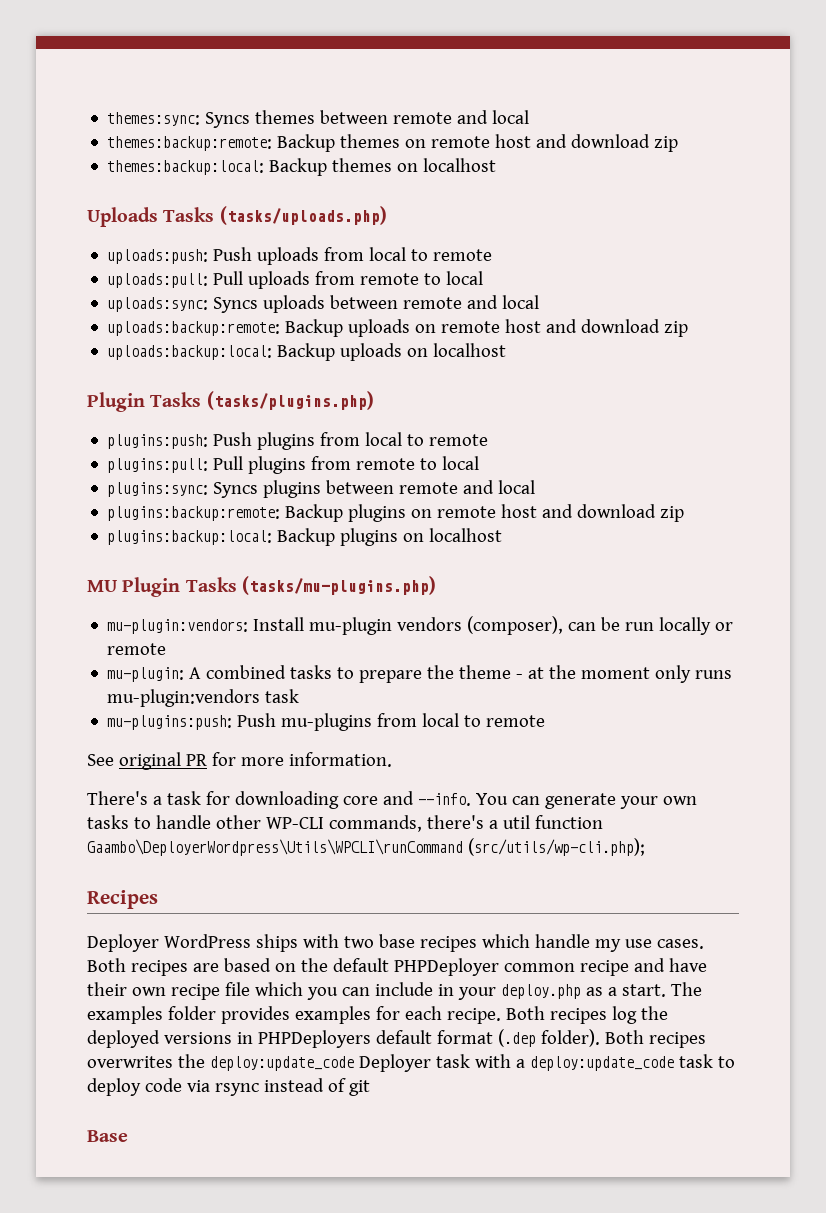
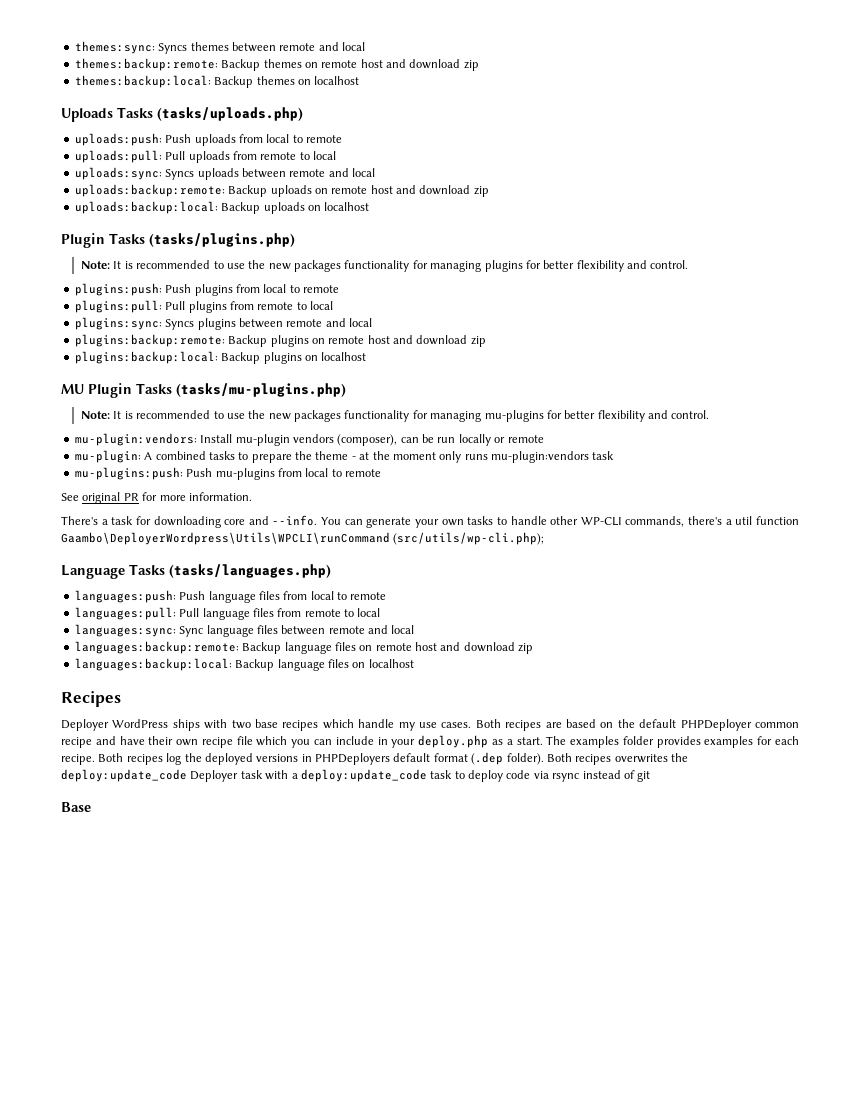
(374, 400) none -> [81,260,689,272] // Note: It is recommended to use the new packages functionality for managing plugins for better flexibility and control.
(436, 585) none -> [81,410,710,422] // Note: It is recommended to use the new packages functionality for managing mu-plugins for better flexibility and control.
(645, 847) none -> [61,564,331,579] [74,590,387,603] [74,607,381,620] [74,624,415,637] [74,641,534,654] [74,658,414,671] // Language Tasks (tasks/languages.php) // languages:push: Push language files from local to remote // languages:pull: Pull language files from remote to local // languages:sync: Sync language files between remote and local // languages:backup:remote: Backup language files on remote host and download zip // languages:backup:local: Backup language files on localhost

